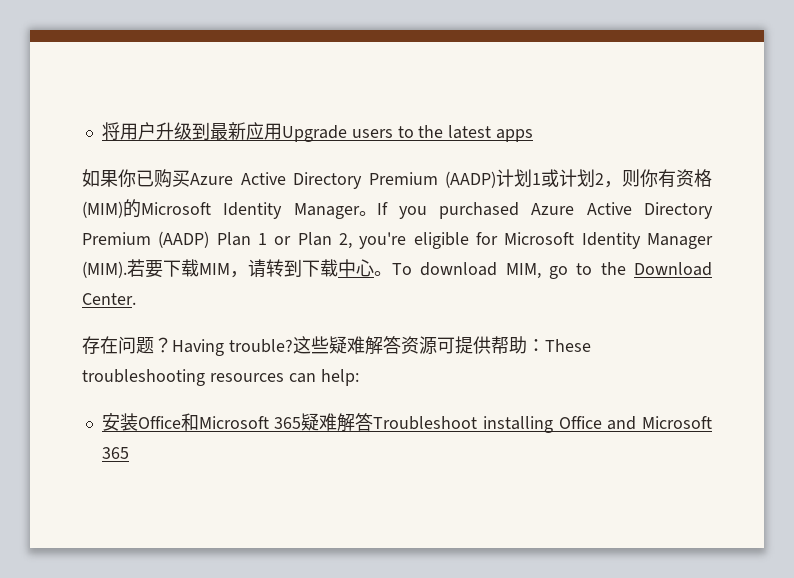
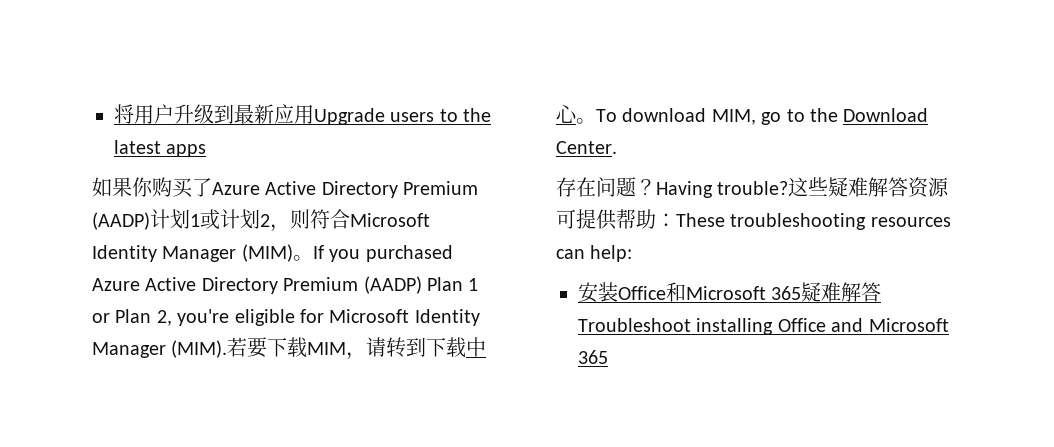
[136,169,190,188] 已购买 -> [152,177,212,198] 购买了
[640,169,712,188] [82,199,360,219] 你有资格(MIM)的Microsoft Identity Manager -> [310,209,430,229] [92,244,293,262] 符合Microsoft Identity Manager (MIM)

